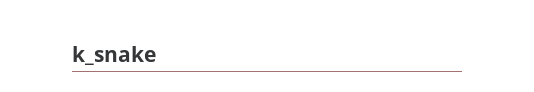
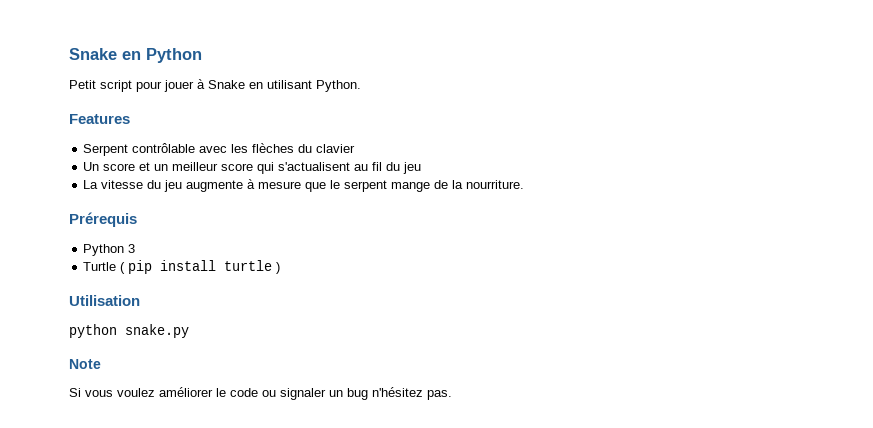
[72,46,156,65] k_snake -> [69,48,202,63] [69,79,361,92] [69,114,130,124] [83,143,356,156] [83,162,422,174] [83,179,525,192] [69,212,137,227] [83,244,136,256] [83,260,281,274] [69,295,140,306] [69,324,189,338] [69,359,101,369] [69,387,452,400] Snake en Python // Petit script pour jouer à Snake en utilisant Python. // Features // Serpent contrôlable avec les flèches du clavier // Un score et un meilleur score qui s'actualisent au fil du jeu // La vitesse du jeu augmente à mesure que le serpent mange de la nourriture. // Prérequis // Python 3 // Turtle ( pip install turtle ) // Utilisation // python snake.py // Note // Si vous voulez améliorer le code ou signaler un bug n'hésitez pas.

